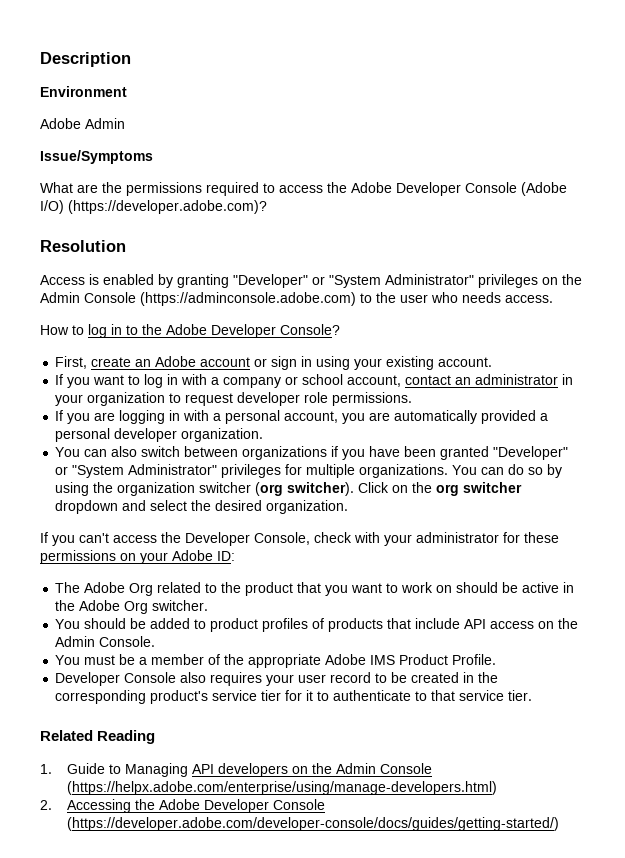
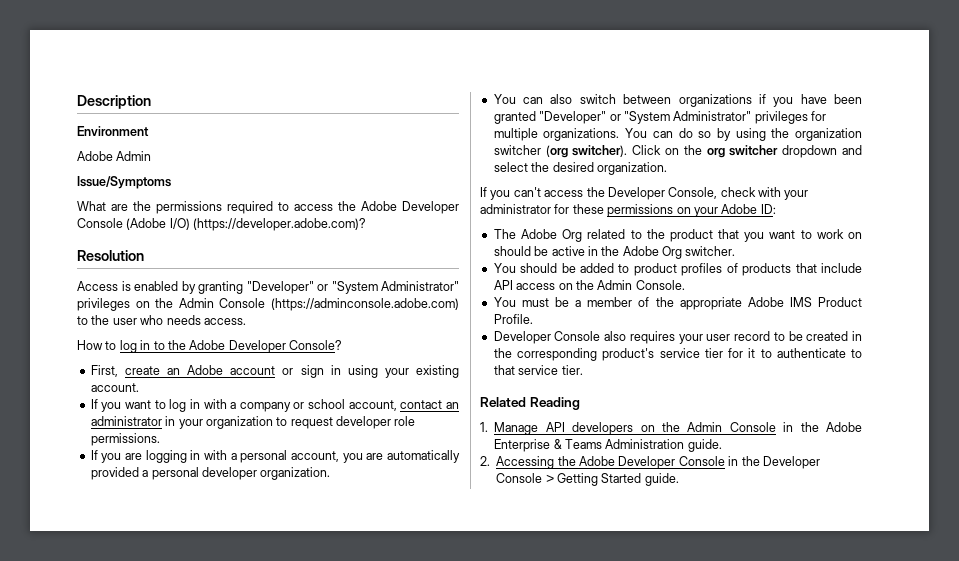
[67,763,189,777] Guide to Managing -> [494,422,539,435] Manage
[67,781,498,795] (https://helpx.adobe.com/enterprise/using/manage-developers.html) -> [783,422,862,432] [494,439,722,452] in the Adobe Enterprise & Teams Administration guide.
[67,817,560,831] (https://developer.adobe.com/developer-console/docs/guides/getting-started/) -> [728,456,820,469] [496,473,679,486] in the Developer Console > Getting Started guide.

